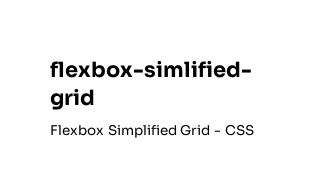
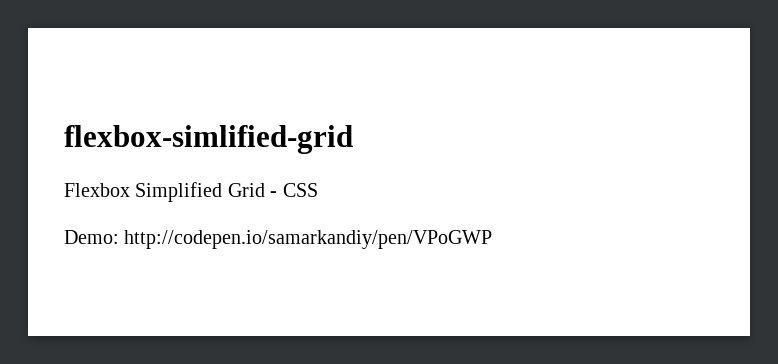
(254, 130) none -> [64,230,493,249] // Demo: http://codepen.io/samarkandiy/pen/VPoGWP

